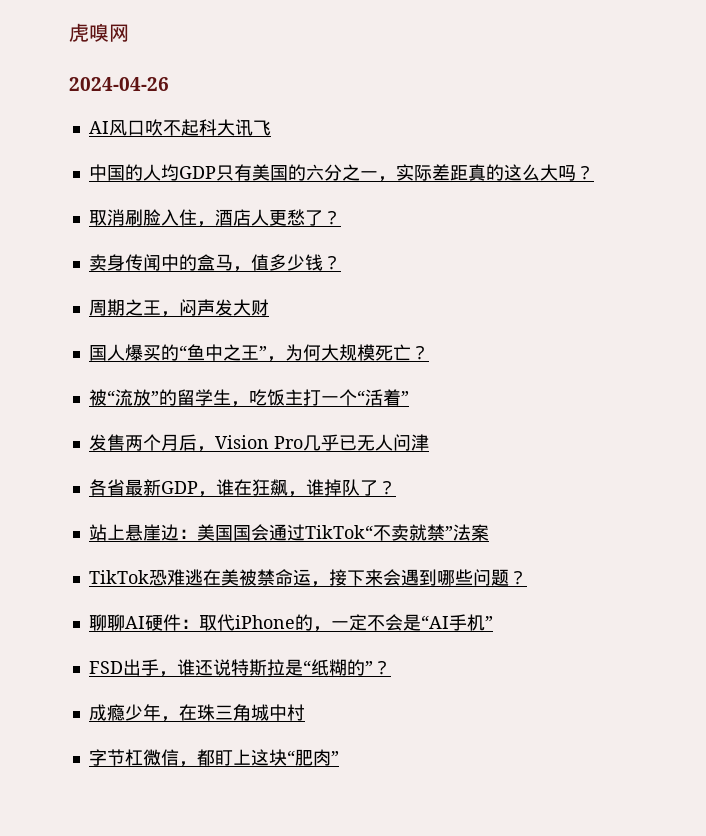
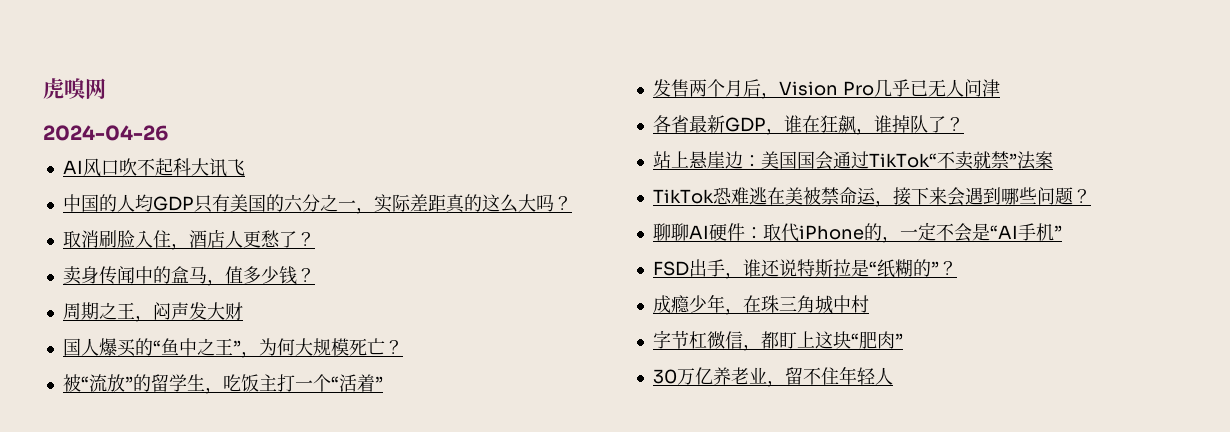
(339, 757) none -> [652,366,893,387] // 30万亿养老业，留不住年轻人

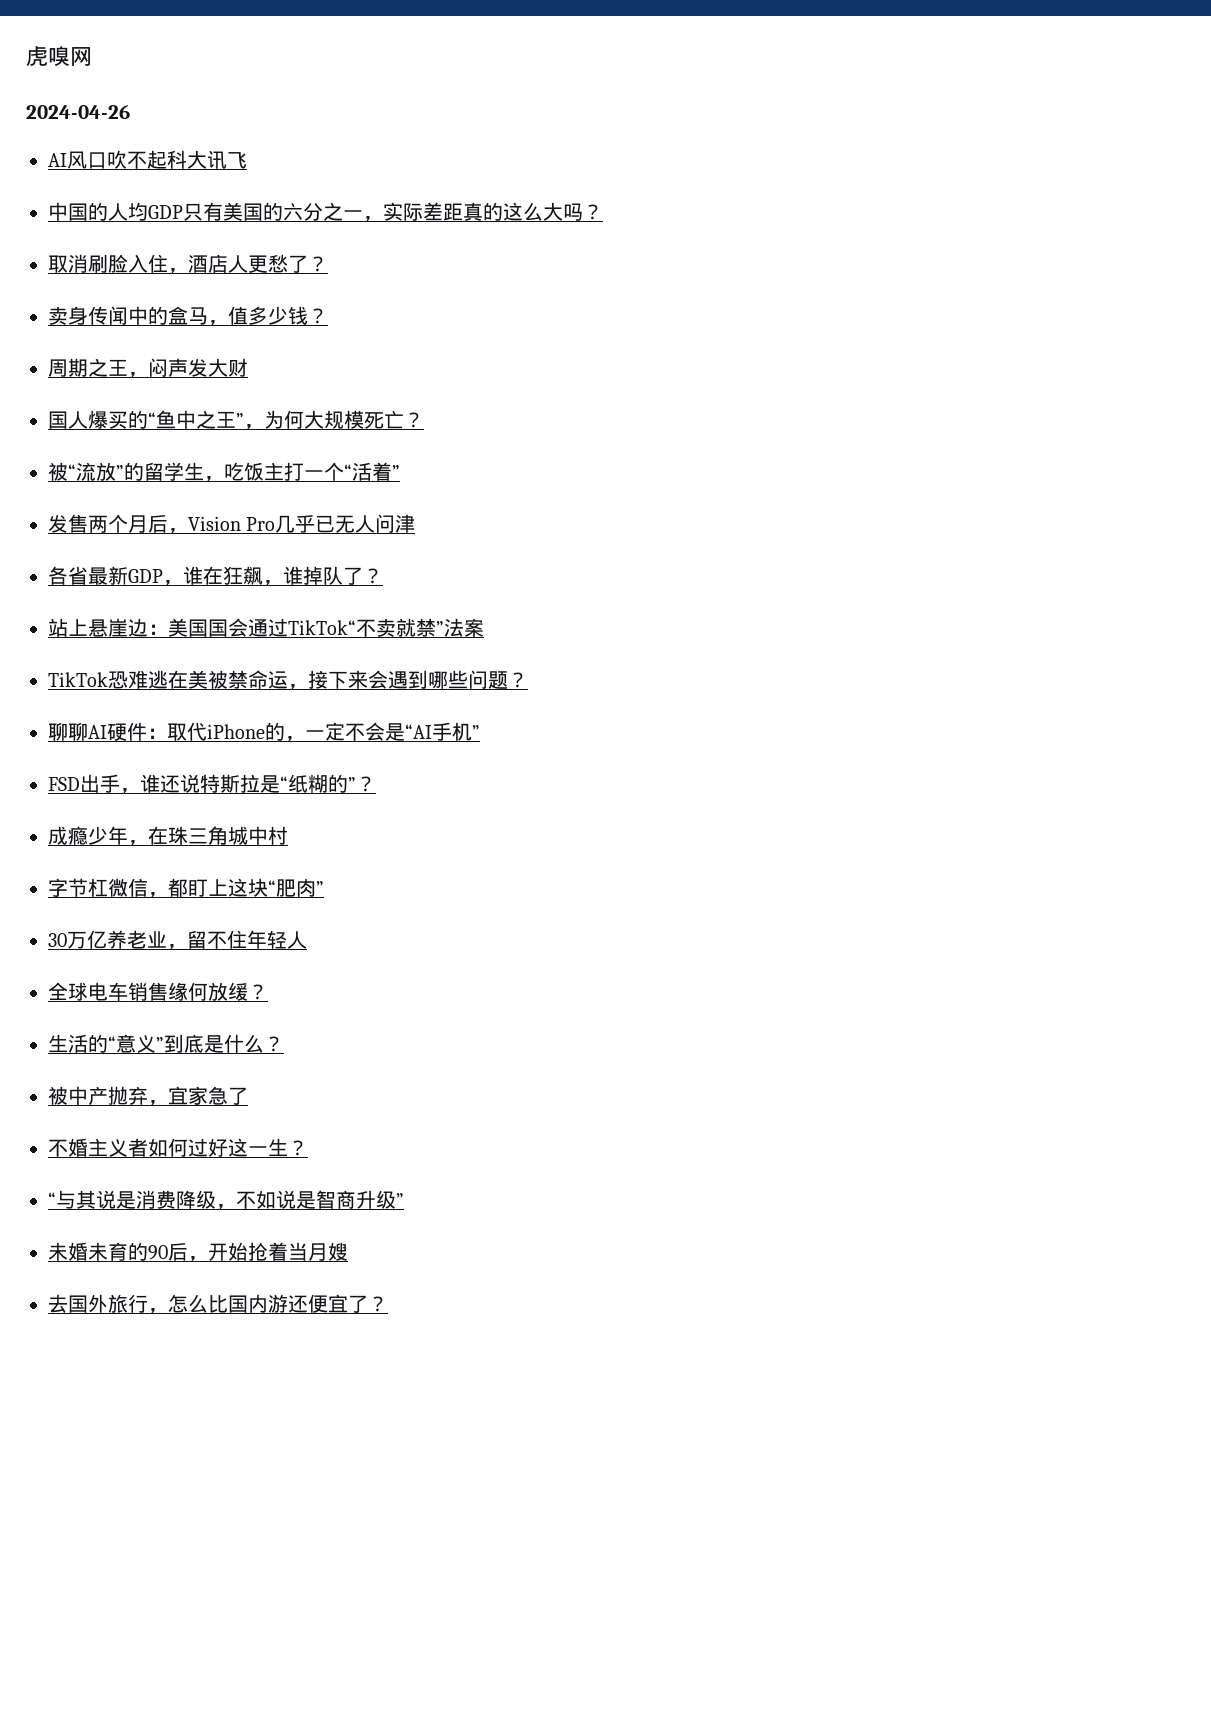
(893, 376) none -> [48,982,268,1002] [48,1034,284,1053] [48,1086,248,1106] [48,1138,308,1157] [48,1190,404,1210] [48,1242,348,1262] [48,1294,388,1314] // 全球电车销售缘何放缓？ // 生活的“意义”到底是什么？ // 被中产抛弃，宜家急了 // 不婚主义者如何过好这一生？ // “与其说是消费降级，不如说是智商升级” // 未婚未育的90后，开始抢着当月嫂 // 去国外旅行，怎么比国内游还便宜了？

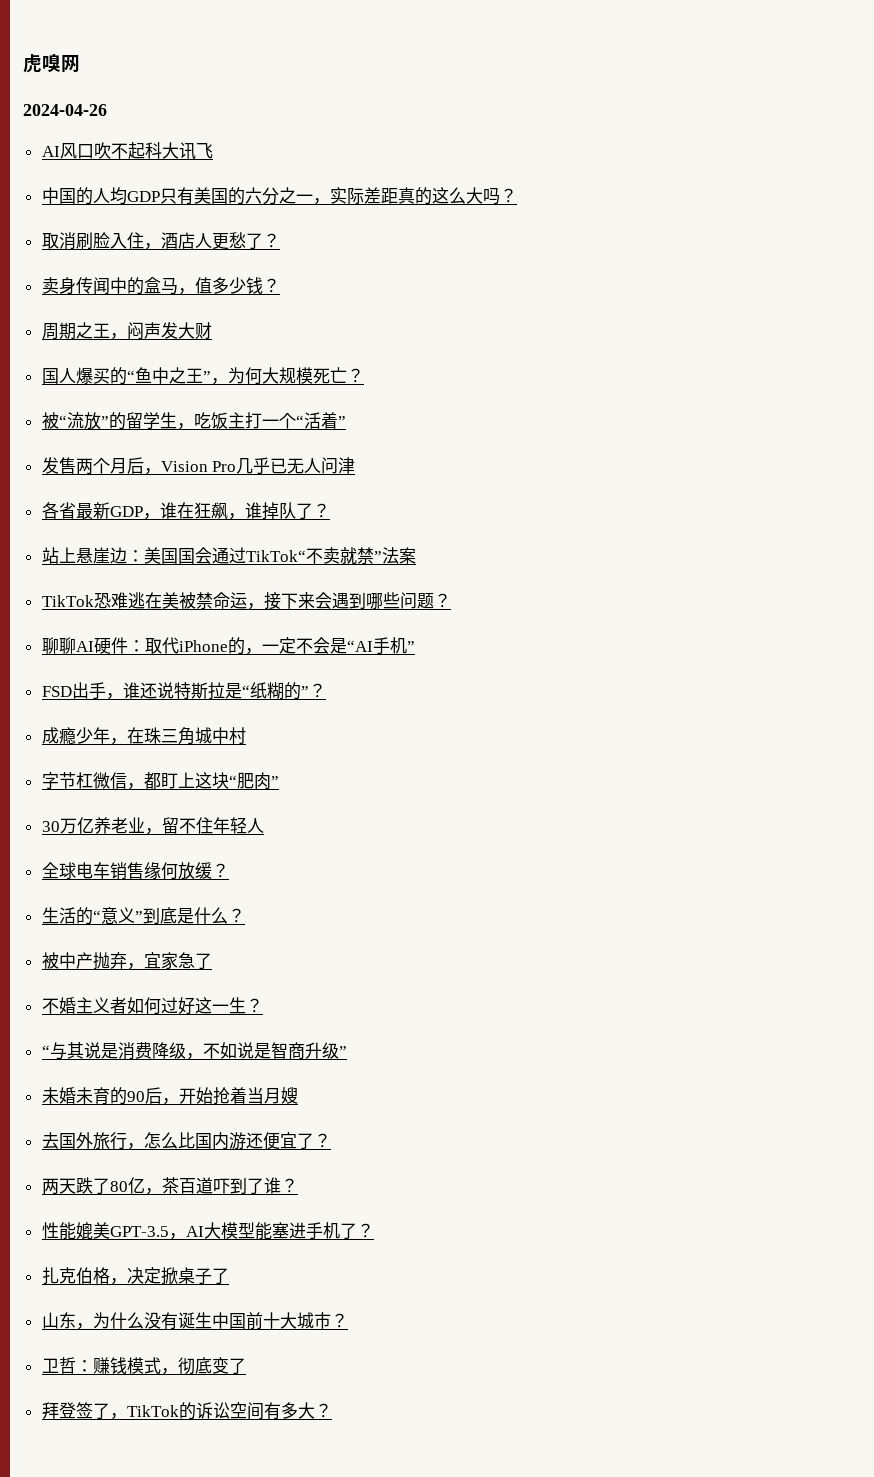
(388, 1304) none -> [41,1177,298,1195] [41,1222,374,1240] [41,1267,229,1285] [41,1312,348,1330] [41,1357,246,1375] [41,1402,332,1420] // 两天跌了80亿，茶百道吓到了谁？ // 性能媲美GPT-3.5，AI大模型能塞进手机了？ // 扎克伯格，决定掀桌子了 // 山东，为什么没有诞生中国前十大城市？ // 卫哲：赚钱模式，彻底变了 // 拜登签了，TikTok的诉讼空间有多大？

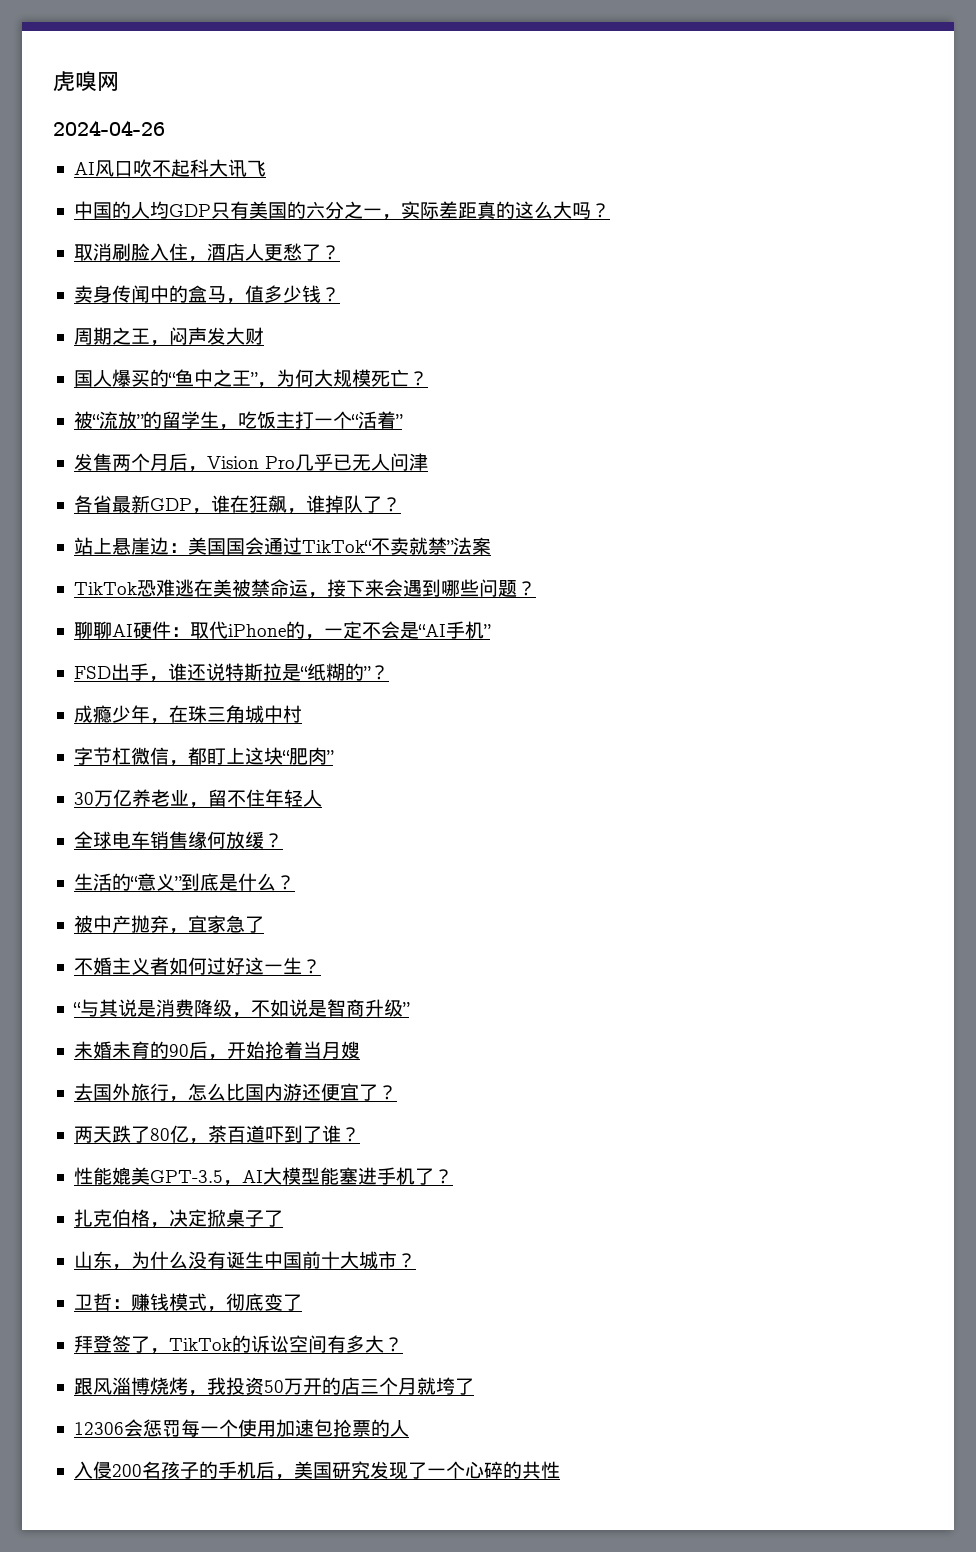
(332, 1410) none -> [73,1377,474,1396] [73,1419,409,1437] [73,1461,560,1480] // 跟风淄博烧烤，我投资50万开的店三个月就垮了 // 12306会惩罚每一个使用加速包抢票的人 // 入侵200名孩子的手机后，美国研究发现了一个心碎的共性

